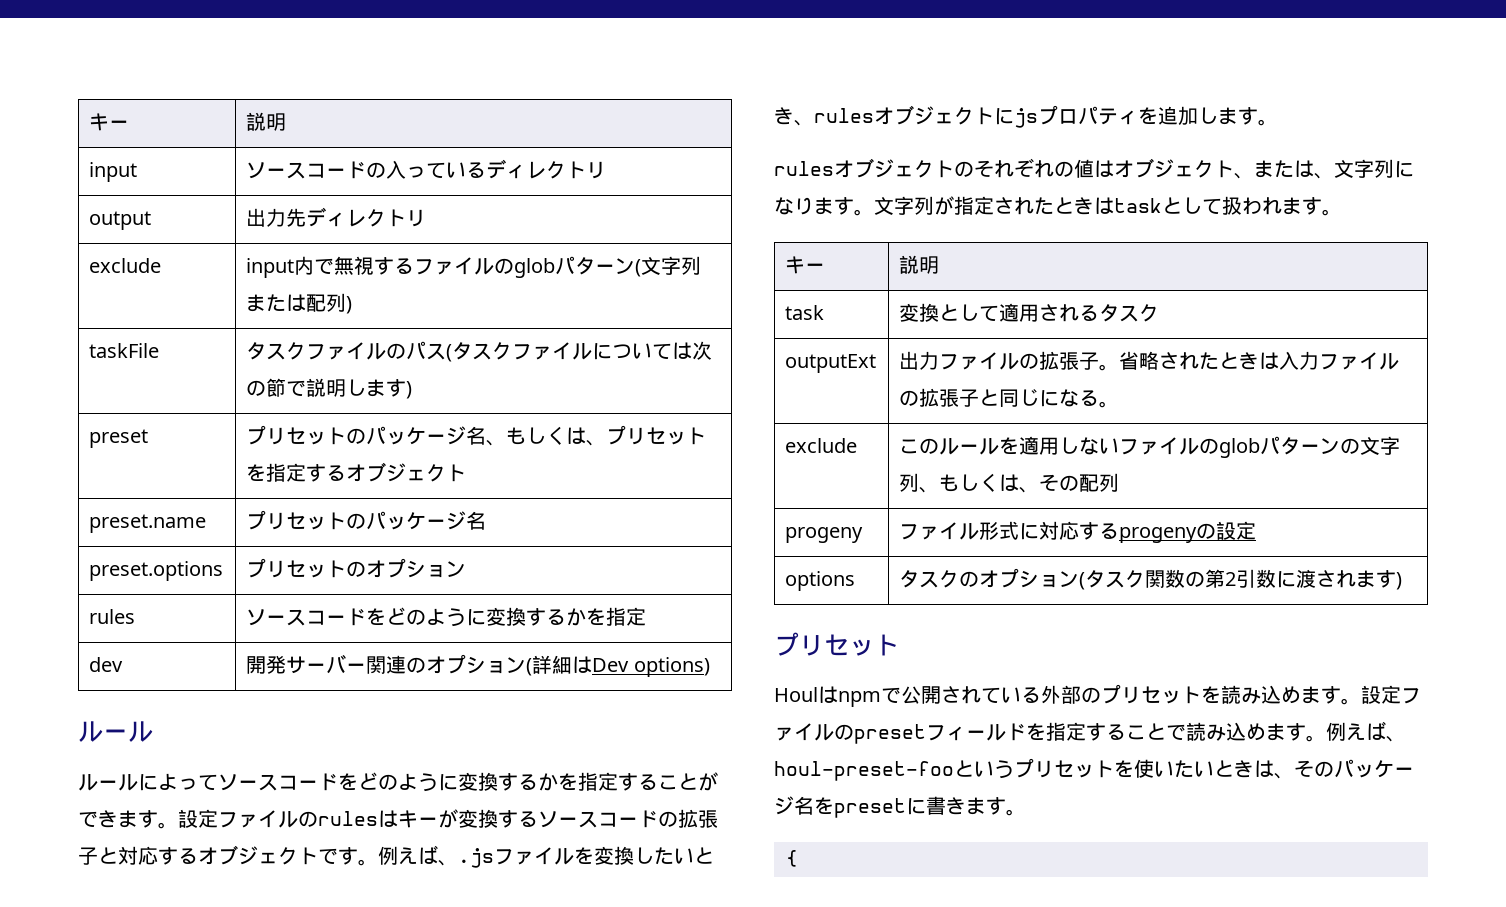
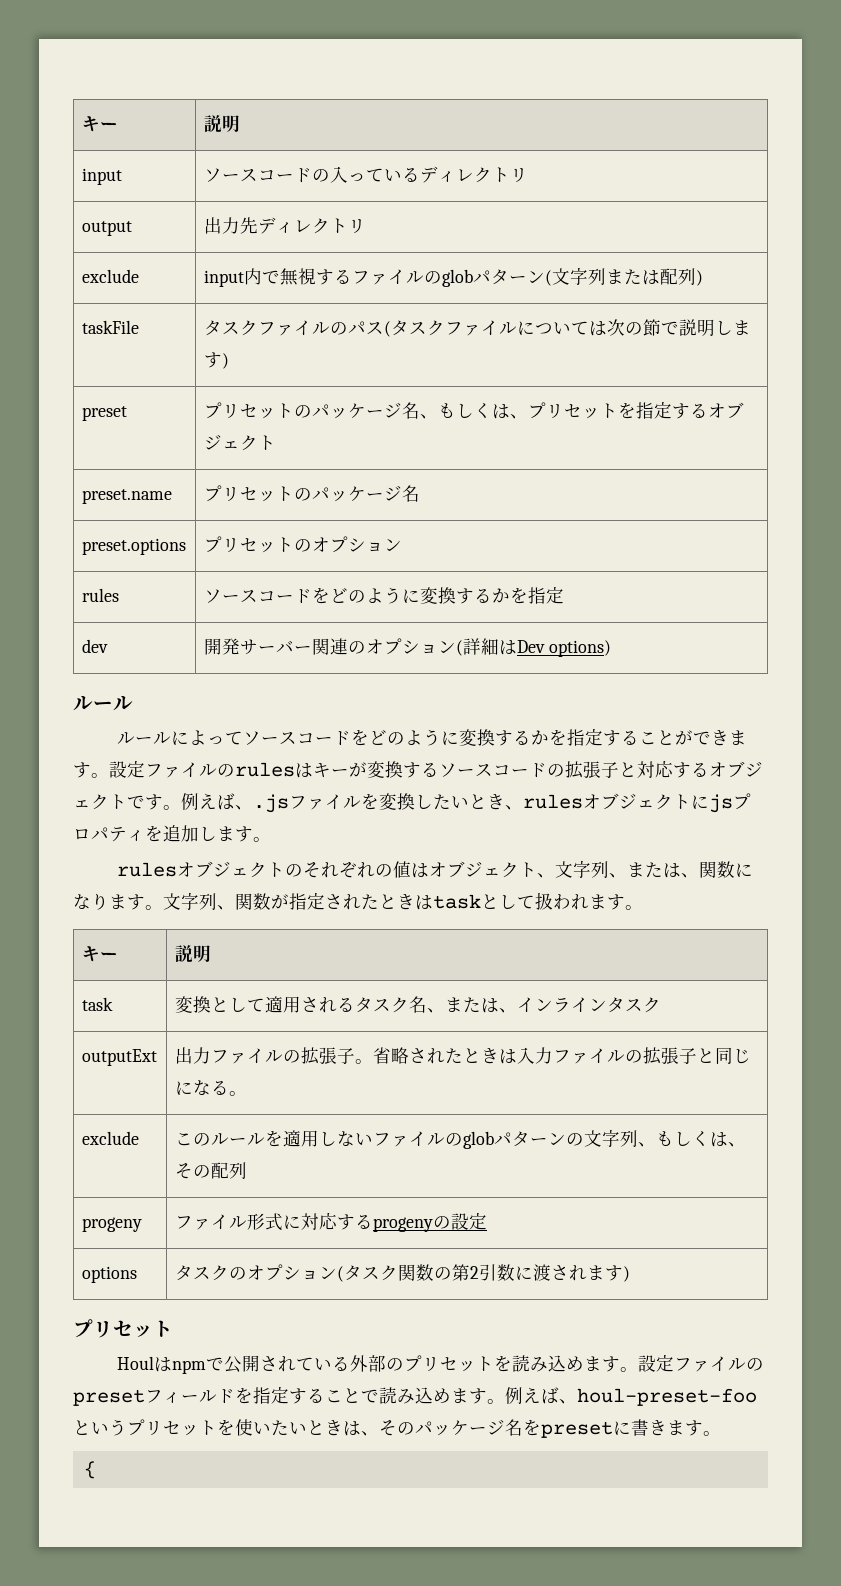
[1254,159,1394,179] または、文字列 -> [554,860,735,878] 文字列、または、関数
(934, 205) none -> [217,893,271,910] 、関数
(1160, 313) none -> [408,996,661,1013] 名、または、インラインタスク

